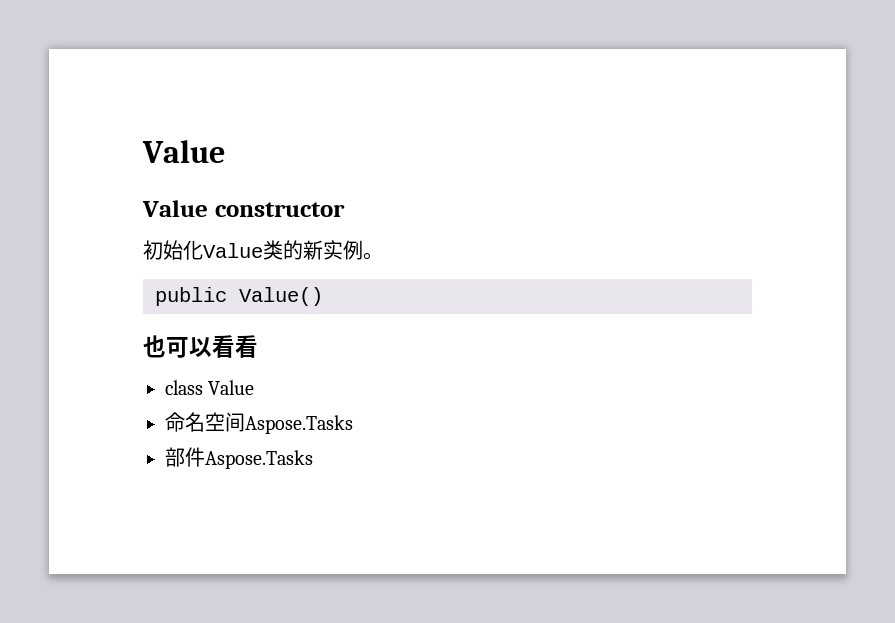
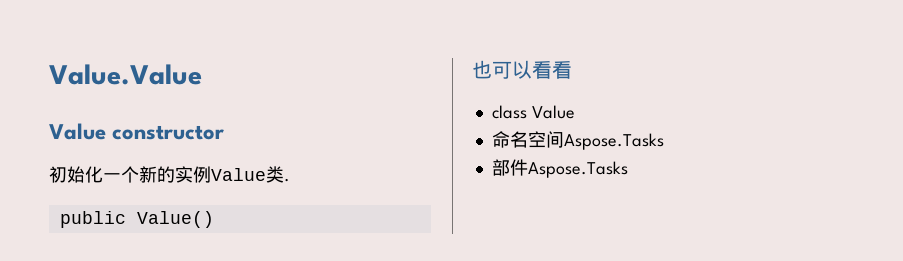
[142,140,225,163] Value -> [49,64,202,85] Value.Value
[203,240,383,260] Value类的新实例。 -> [103,166,290,183] 一个新的实例Value类.

